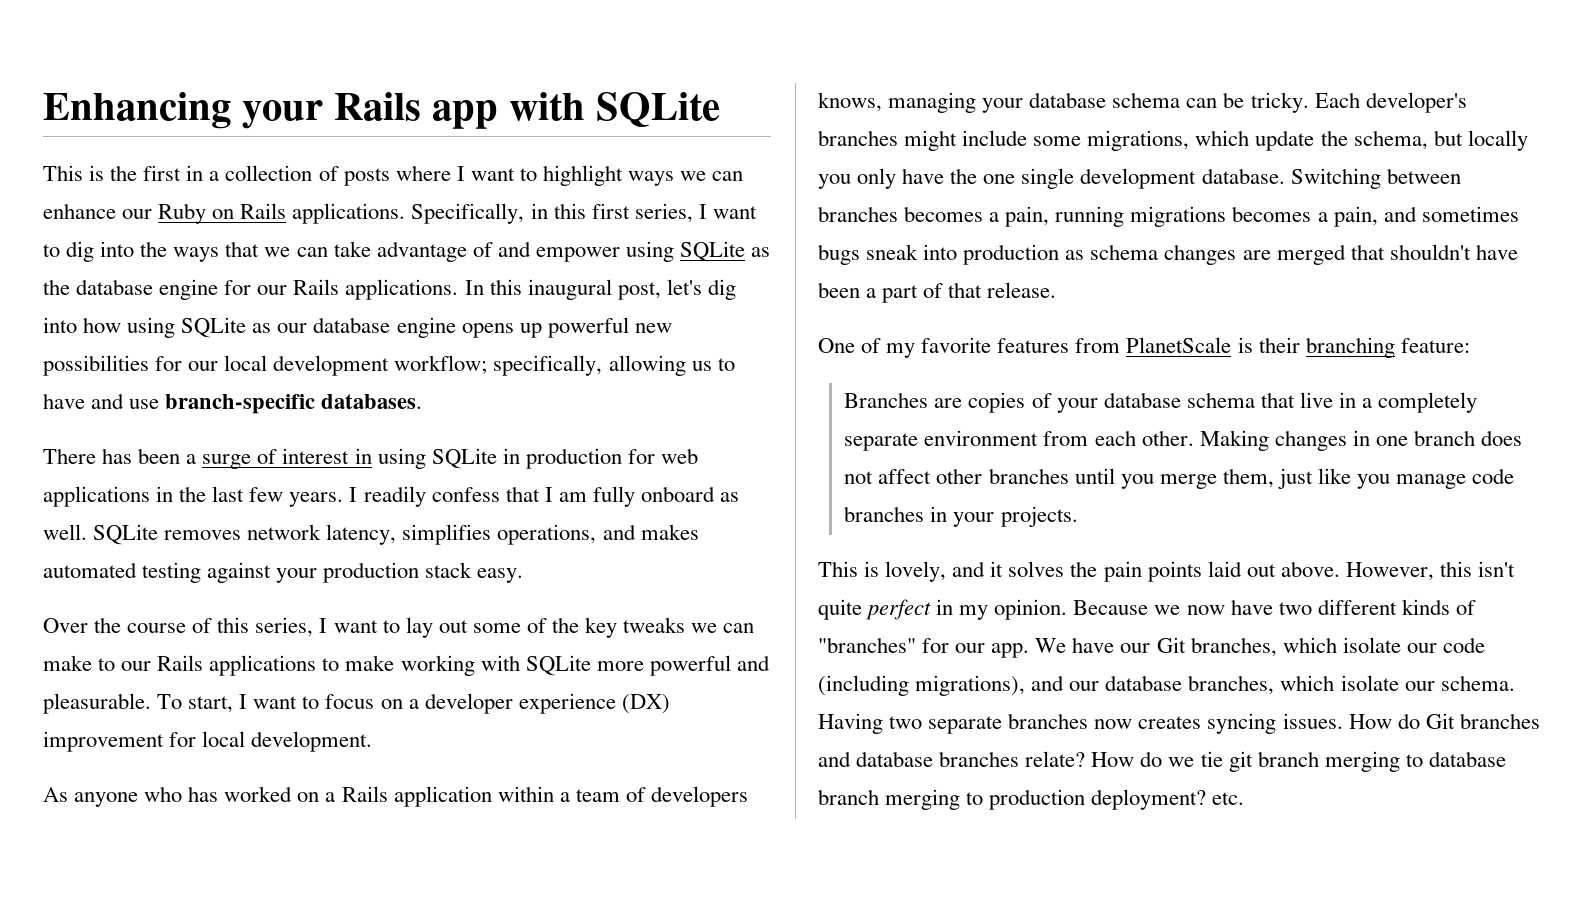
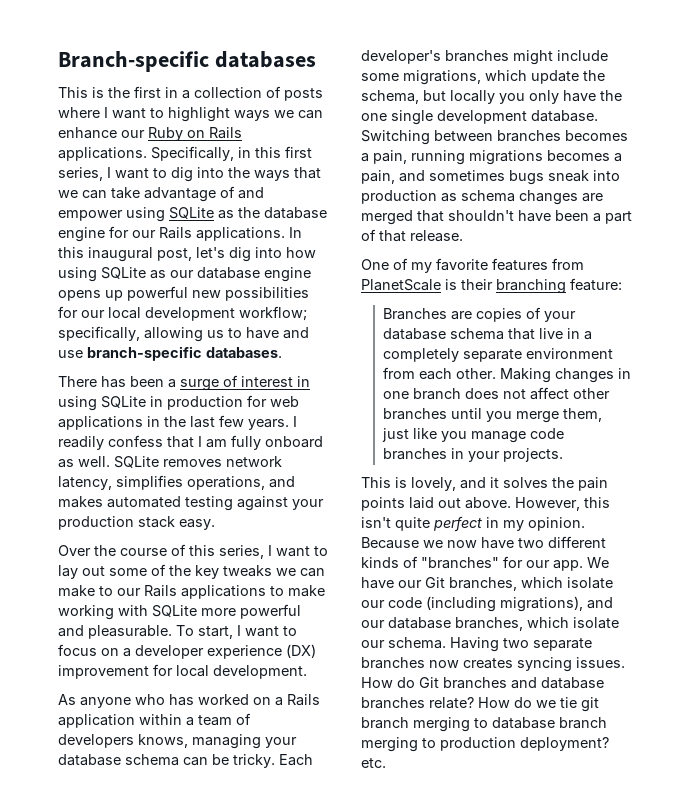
[43,92,720,129] Enhancing your Rails app with SQLite -> [58,51,316,72] Branch-specific databases

